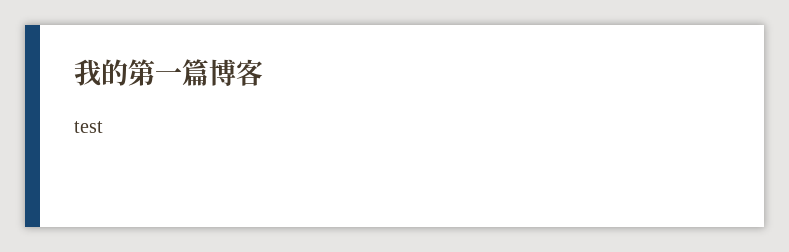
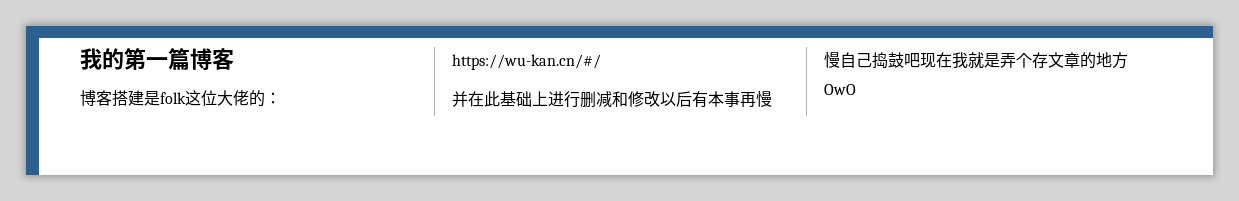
[74,121,103,133] test -> [80,90,281,107] [452,54,601,70] [452,90,772,108] [824,51,1128,69] [824,84,856,95] 博客搭建是folk这位大佬的：https://wu-kan.cn/#/ // 并在此基础上进行删减和修改以后有本事再慢慢自己捣鼓吧现在我就是弄个存文章的地方OwO

